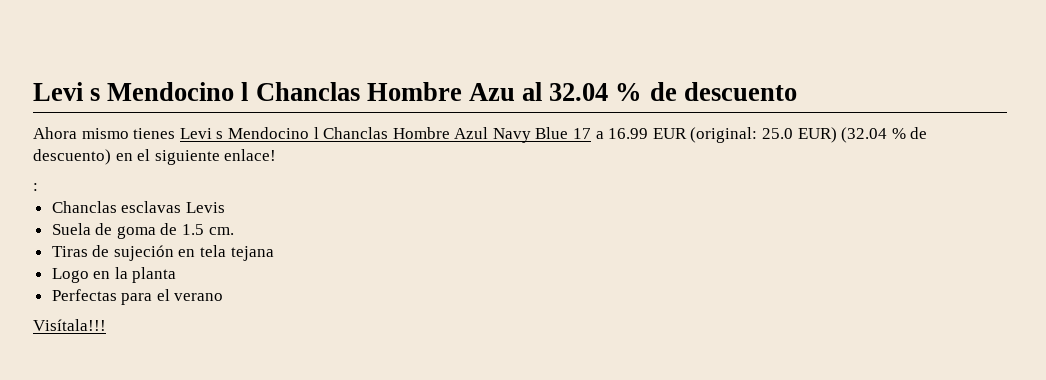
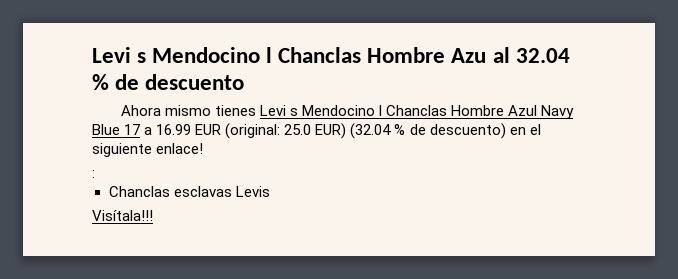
[51,223,234,239] [51,245,274,261] [51,267,177,283] [51,289,224,305] // Suela de goma de 1.5 cm. // Tiras de sujeción en tela tejana // Logo en la planta // Perfectas para el verano -> (270, 191) none

